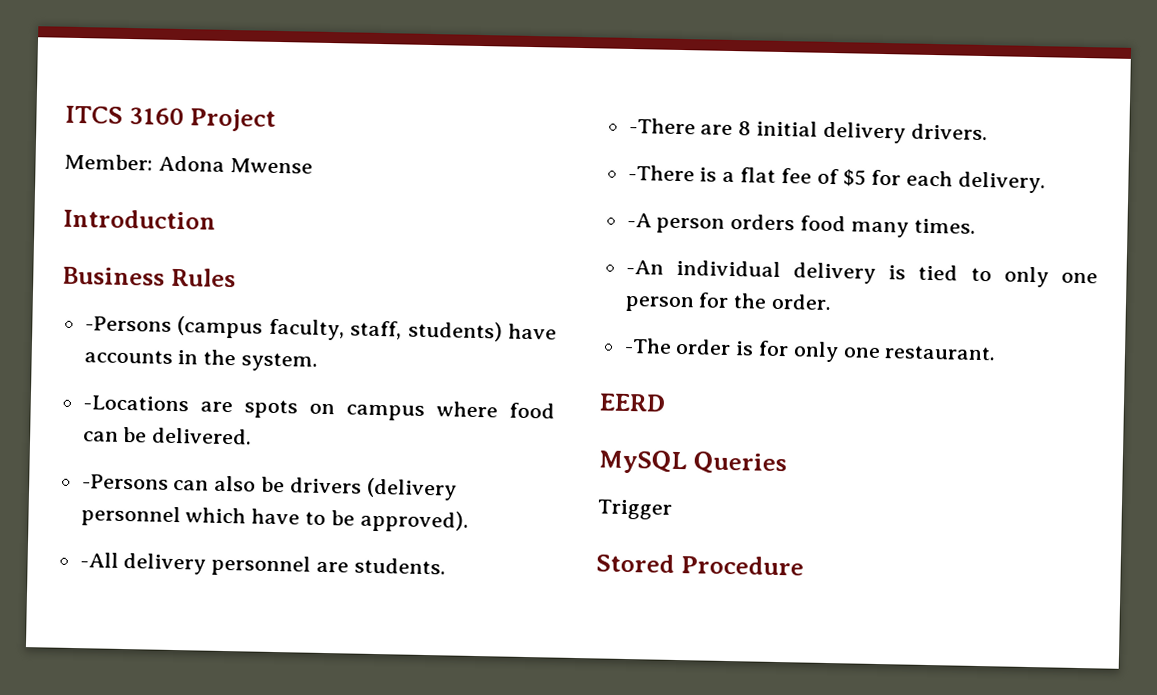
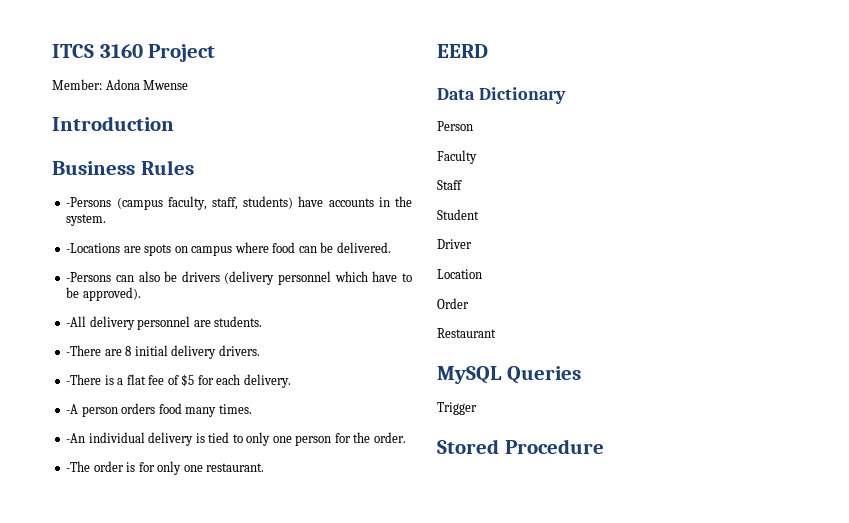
(666, 402) none -> [437,87,566,104] [437,121,473,131] [437,150,477,164] [437,180,462,190] [437,209,479,220] [437,239,472,249] [437,269,482,279] [437,298,469,309] [437,328,496,338] // Data Dictionary // Person // Faculty // Staff // Student // Driver // Location // Order // Restaurant

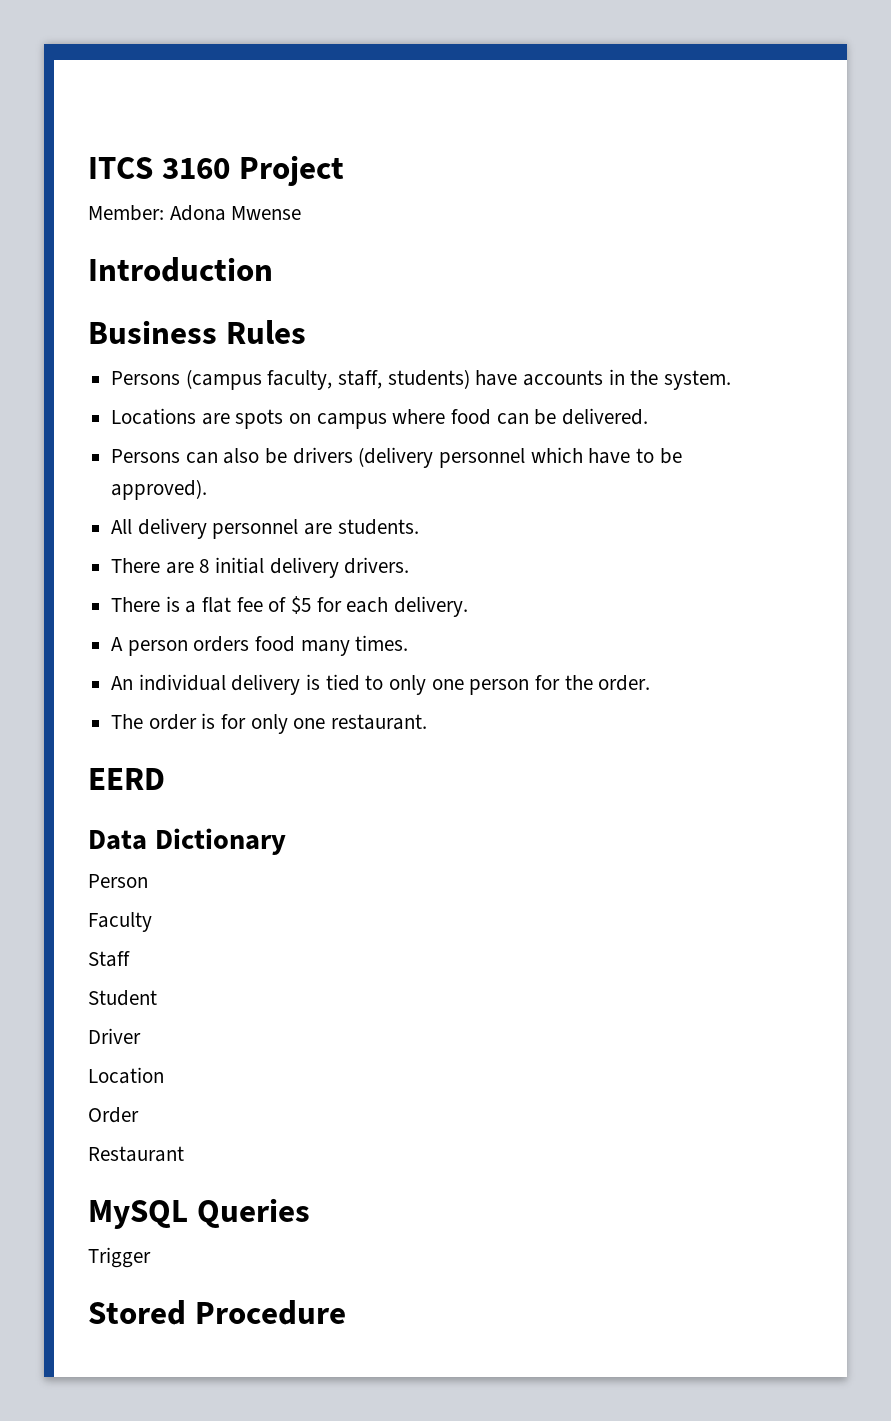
[66,197,112,207] -Persons -> [111,371,181,385] Persons
[66,243,121,253] -Locations -> [111,408,197,425] Locations
[66,272,112,282] -Persons -> [111,449,181,463] Persons
[66,316,87,327] -All -> [111,519,133,534] All
[66,345,102,356] -There -> [111,558,161,573] There
[66,374,102,385] -There -> [111,597,161,612] There
[66,404,79,414] -A -> [111,637,124,651] A
[66,433,86,443] -An -> [111,676,134,690] An
[66,461,91,472] -The -> [111,714,144,729] The

